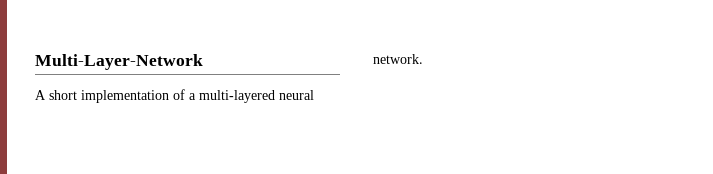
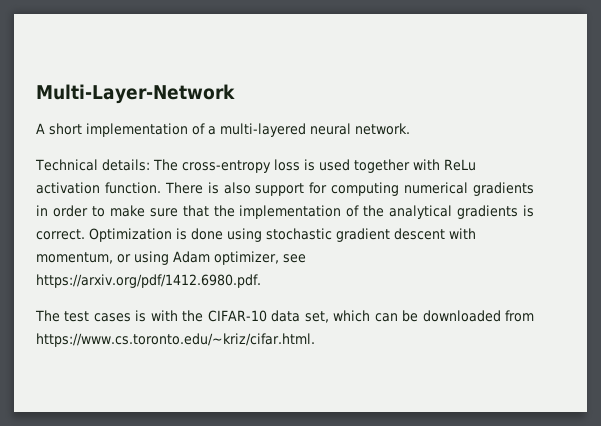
(423, 59) none -> [35,159,476,173] [36,182,535,196] [36,205,534,219] [36,228,476,242] [36,251,306,265] [36,274,261,288] [35,310,534,323] [36,333,315,347] // Technical details: The cross-entropy loss is used together with ReLu activation function. There is also support for computing numerical gradients in order to make sure that the implementation of the analytical gradients is correct. Optimization is done using stochastic gradient descent with momentum, or using Adam optimizer, see https://arxiv.org/pdf/1412.6980.pdf. // The test cases is with the CIFAR-10 data set, which can be downloaded from https://www.cs.toronto.edu/~kriz/cifar.html.

